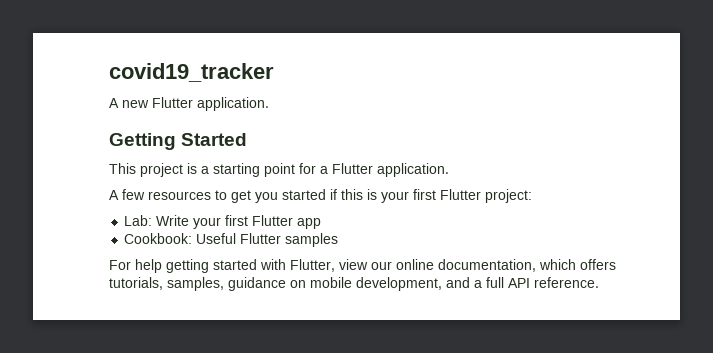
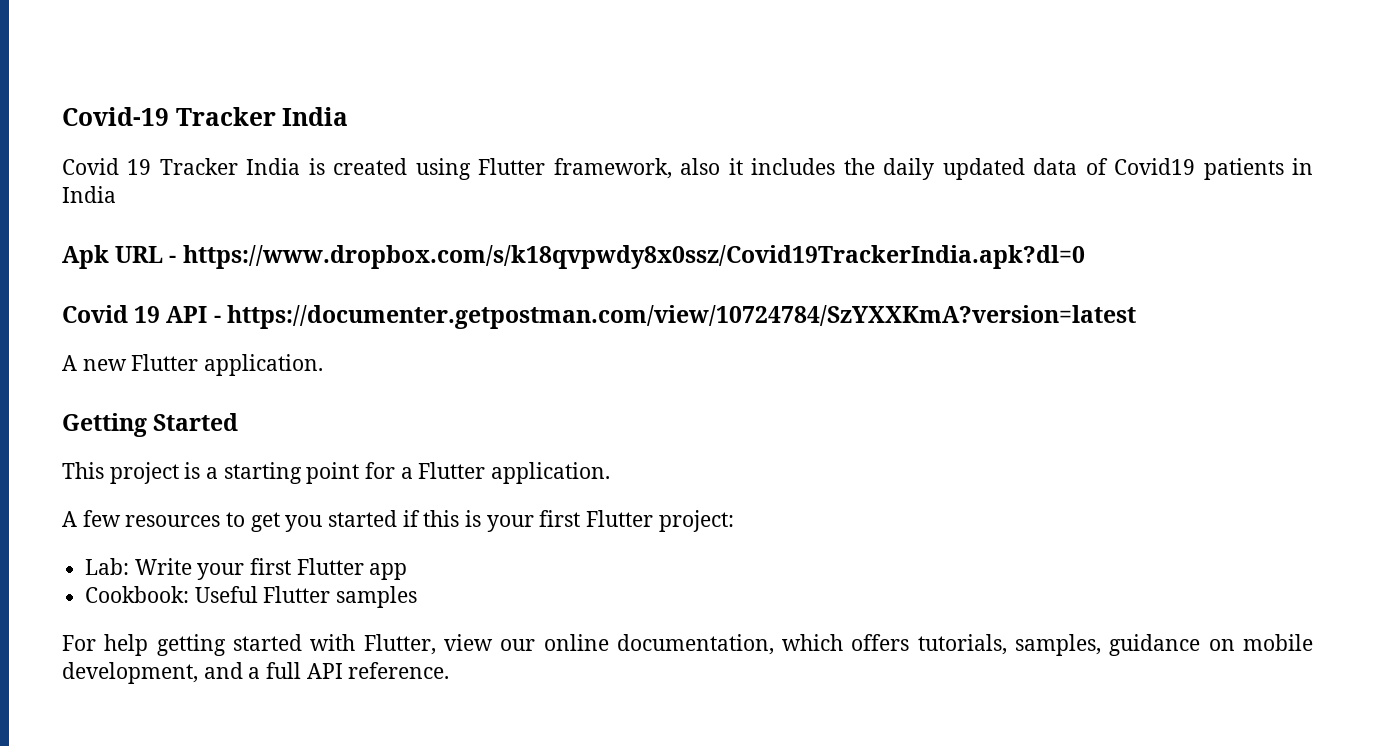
[109,63,274,82] covid19_tracker -> [62,107,349,126] [62,158,1313,180] [62,186,116,203] [62,245,1085,269] [62,305,1136,329] Covid-19 Tracker India // Covid 19 Tracker India is created using Flutter framework, also it includes the daily updated data of Covid19 patients in India // Apk URL - https://www.dropbox.com/s/k18qvpwdy8x0ssz/Covid19TrackerIndia.apk?dl=0 // Covid 19 API - https://documenter.getpostman.com/view/10724784/SzYXXKmA?version=latest

